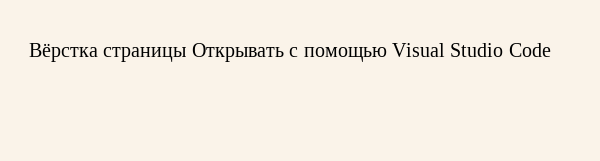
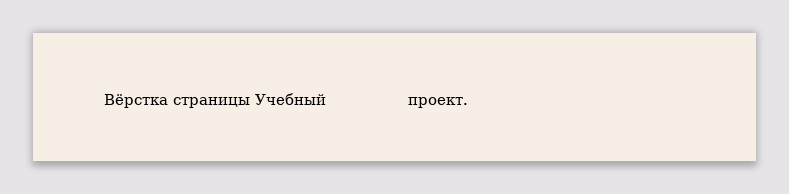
[191,43,551,62] Открывать с помощью Visual Studio Code -> [255,93,468,108] Учебный проект.

